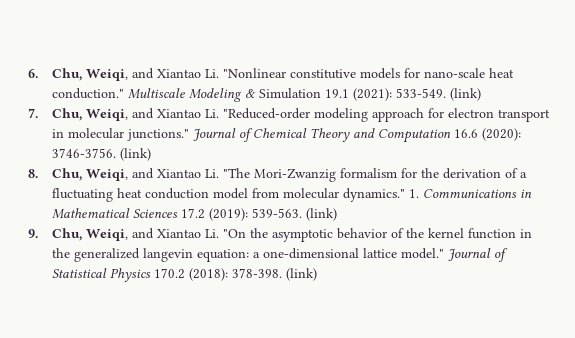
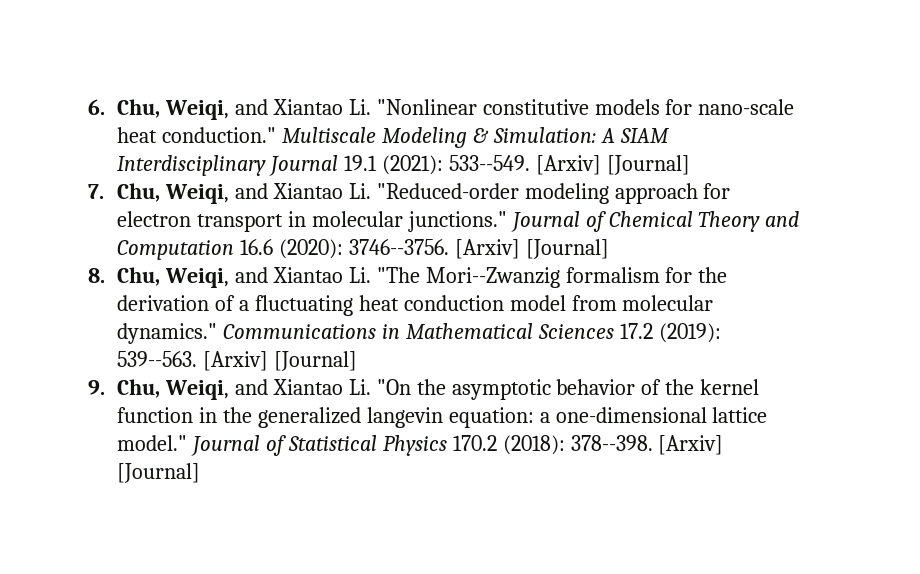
[258,88,481,101] Simulation 19.1 (2021): 533-549. (link) -> [492,127,669,143] [116,155,690,176] Simulation: A SIAM Interdisciplinary Journal 19.1 (2021): 533--549. [Arxiv] [Journal]
[51,148,151,161] 3746-3756. (link) -> [348,239,609,259] 3746--3756. [Arxiv] [Journal]
[253,168,336,182] Mori-Zwanzig -> [425,267,560,288] Mori--Zwanzig
[408,189,419,198] 1. -> (217, 333) none
[251,208,337,221] 539-563. (link) -> [116,351,357,371] 539--563. [Arxiv] [Journal]
[231,268,317,281] 378-398. (link) -> [570,435,724,455] [116,463,200,483] 378--398. [Arxiv] [Journal]

